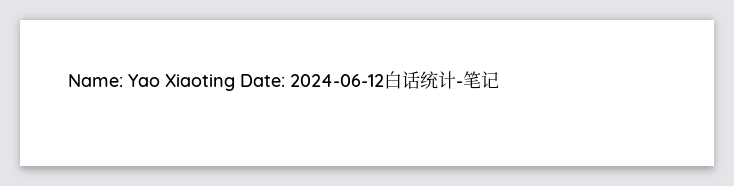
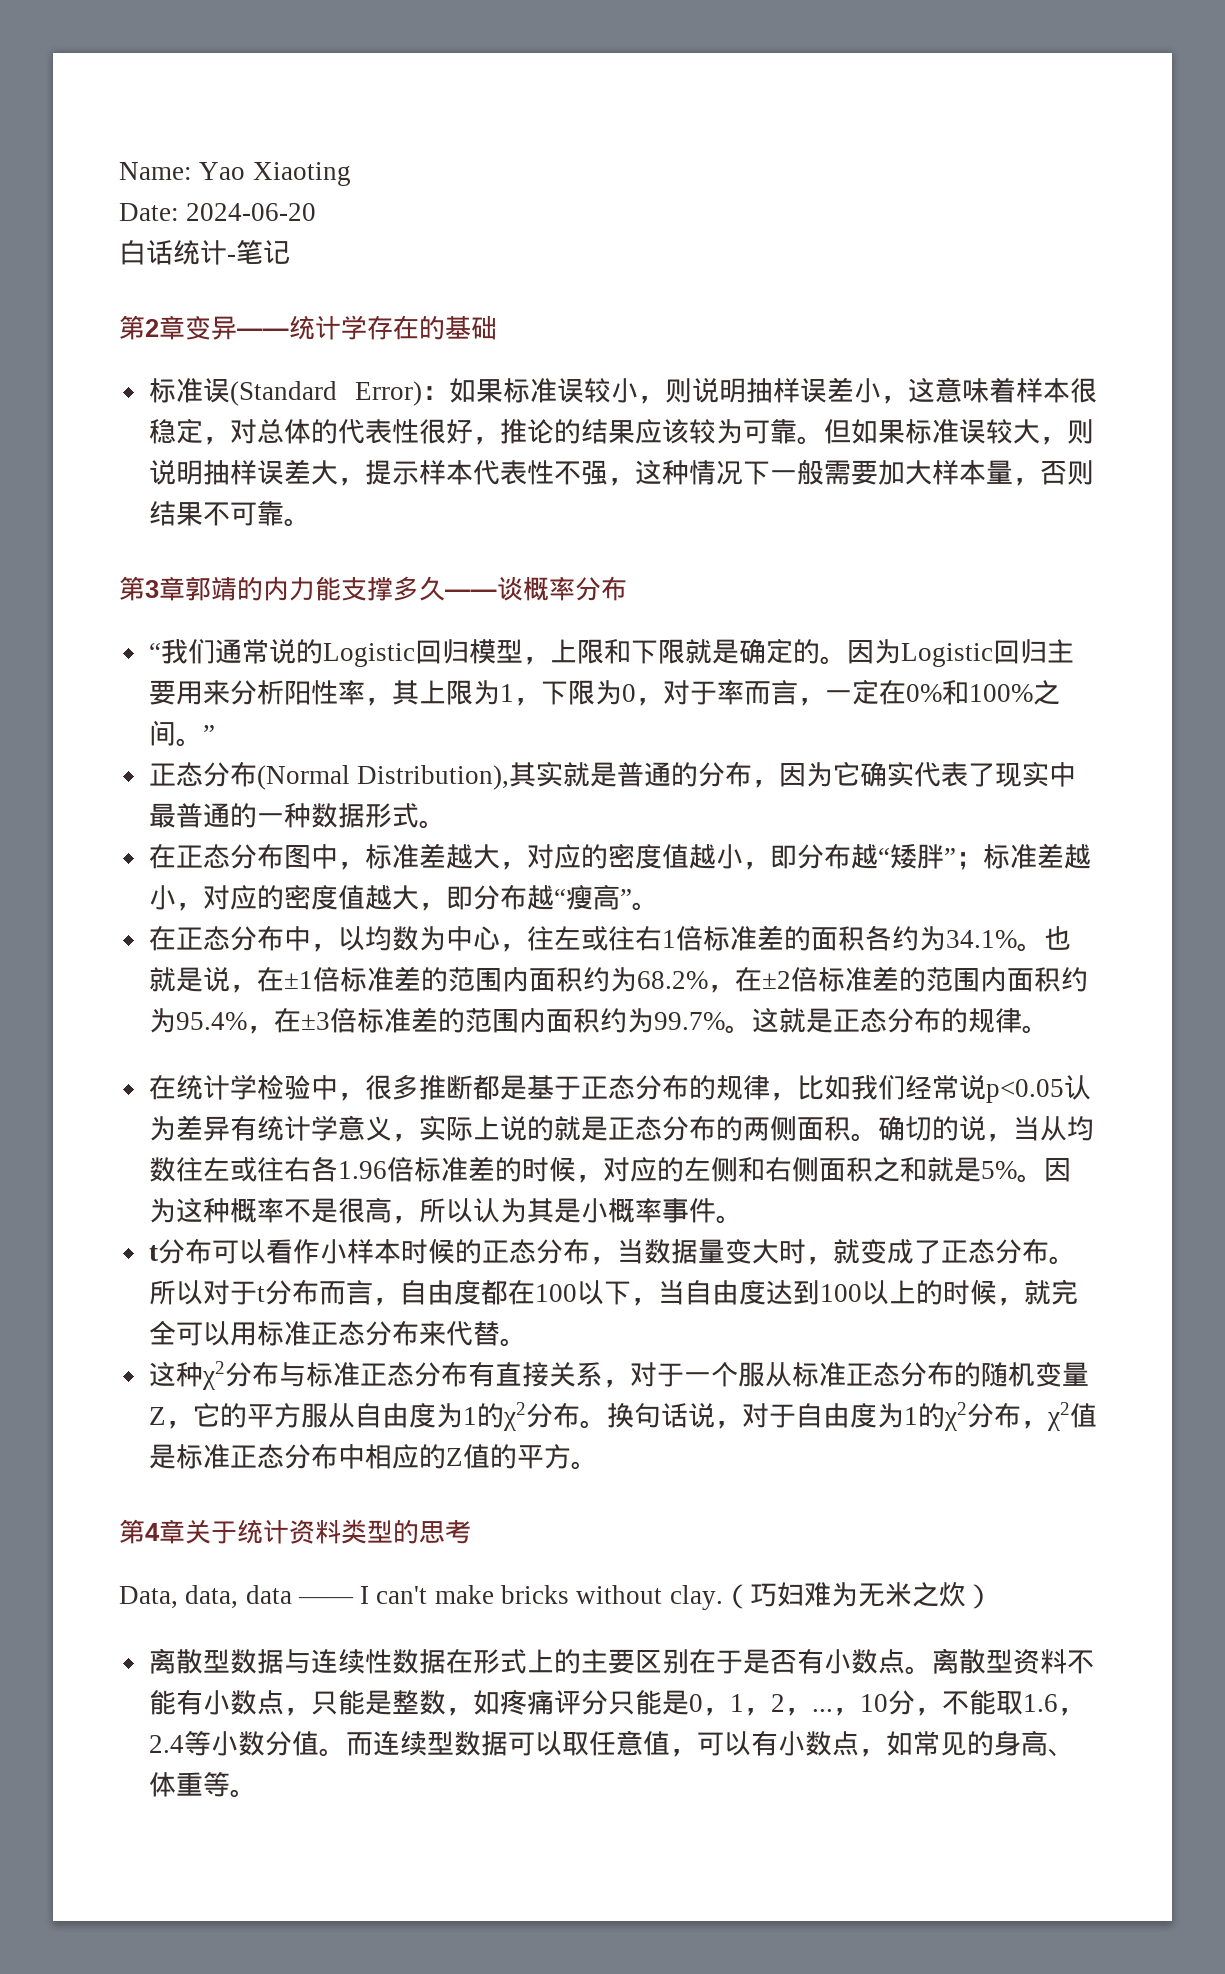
[240,74,384,87] Date: 2024-06-12 -> [119,203,317,221] // Date: 2024-06-20 //
(499, 80) none -> [119,315,497,340] [148,377,1097,406] [148,418,1094,445] [148,459,1094,486] [148,501,311,527] [119,576,627,601] [148,638,1074,667] [148,679,1060,706] [148,720,215,747] [148,761,1076,790] [148,803,446,829] [148,843,1091,870] [148,884,659,911] [148,925,1071,952] [148,966,1088,993] [148,1007,1049,1034] [148,1074,1091,1103] [148,1115,1094,1142] [148,1156,1071,1183] [148,1197,743,1224] [148,1238,1076,1265] [148,1279,1078,1306] [148,1320,527,1347] [148,1361,1089,1390] [148,1402,1097,1431] [148,1443,598,1470] [119,1519,471,1544] [119,1581,993,1610] [148,1648,1094,1675] [148,1689,1085,1716] [148,1730,1075,1757] [148,1771,257,1798] // 第2章变异——统计学存在的基础 // 标准误(Standard Error)：如果标准误较小，则说明抽样误差小，这意味着样本很稳定，对总体的代表性很好，推论的结果应该较为可靠。但如果标准误较大，则说明抽样误差大，提示样本代表性不强，这种情况下一般需要加大样本量，否则结果不可靠。 // 第3章郭靖的内力能支撑多久——谈概率分布 // “我们通常说的Logistic回归模型，上限和下限就是确定的。因为Logistic回归主要用来分析阳性率，其上限为1，下限为0，对于率而言，一定在0%和100%之间。” // 正态分布(Normal Distribution),其实就是普通的分布，因为它确实代表了现实中最普通的一种数据形式。 // 在正态分布图中，标准差越大，对应的密度值越小，即分布越“矮胖”；标准差越小，对应的密度值越大，即分布越“瘦高”。 // 在正态分布中，以均数为中心，往左或往右1倍标准差的面积各约为34.1%。也就是说，在±1倍标准差的范围内面积约为68.2%，在±2倍标准差的范围内面积约为95.4%，在±3倍标准差的范围内面积约为99.7%。这就是正态分布的规律。 // 在统计学检验中，很多推断都是基于正态分布的规律，比如我们经常说p<0.05认为差异有统计学意义，实际上说的就是正态分布的两侧面积。确切的说，当从均数往左或往右各1.96倍标准差的时候，对应的左侧和右侧面积之和就是5%。因为这种概率不是很高，所以认为其是小概率事件。 // t分布可以看作小样本时候的正态分布，当数据量变大时，就变成了正态分布。所以对于t分布而言，自由度都在100以下，当自由度达到100以上的时候，就完全可以用标准正态分布来代替。 // 这种χ2分布与标准正态分布有直接关系，对于一个服从标准正态分布的随机变量Z，它的平方服从自由度为1的χ2分布。换句话说，对于自由度为1的χ2分布，χ2值是标准正态分布中相应的Z值的平方。 // 第4章关于统计资料类型的思考 // Data, data, data —— I can't make bricks without clay.（巧妇难为无米之炊） // 离散型数据与连续性数据在形式上的主要区别在于是否有小数点。离散型资料不能有小数点，只能是整数，如疼痛评分只能是0，1，2，...，10分，不能取1.6，2.4等小数分值。而连续型数据可以取任意值，可以有小数点，如常见的身高、体重等。

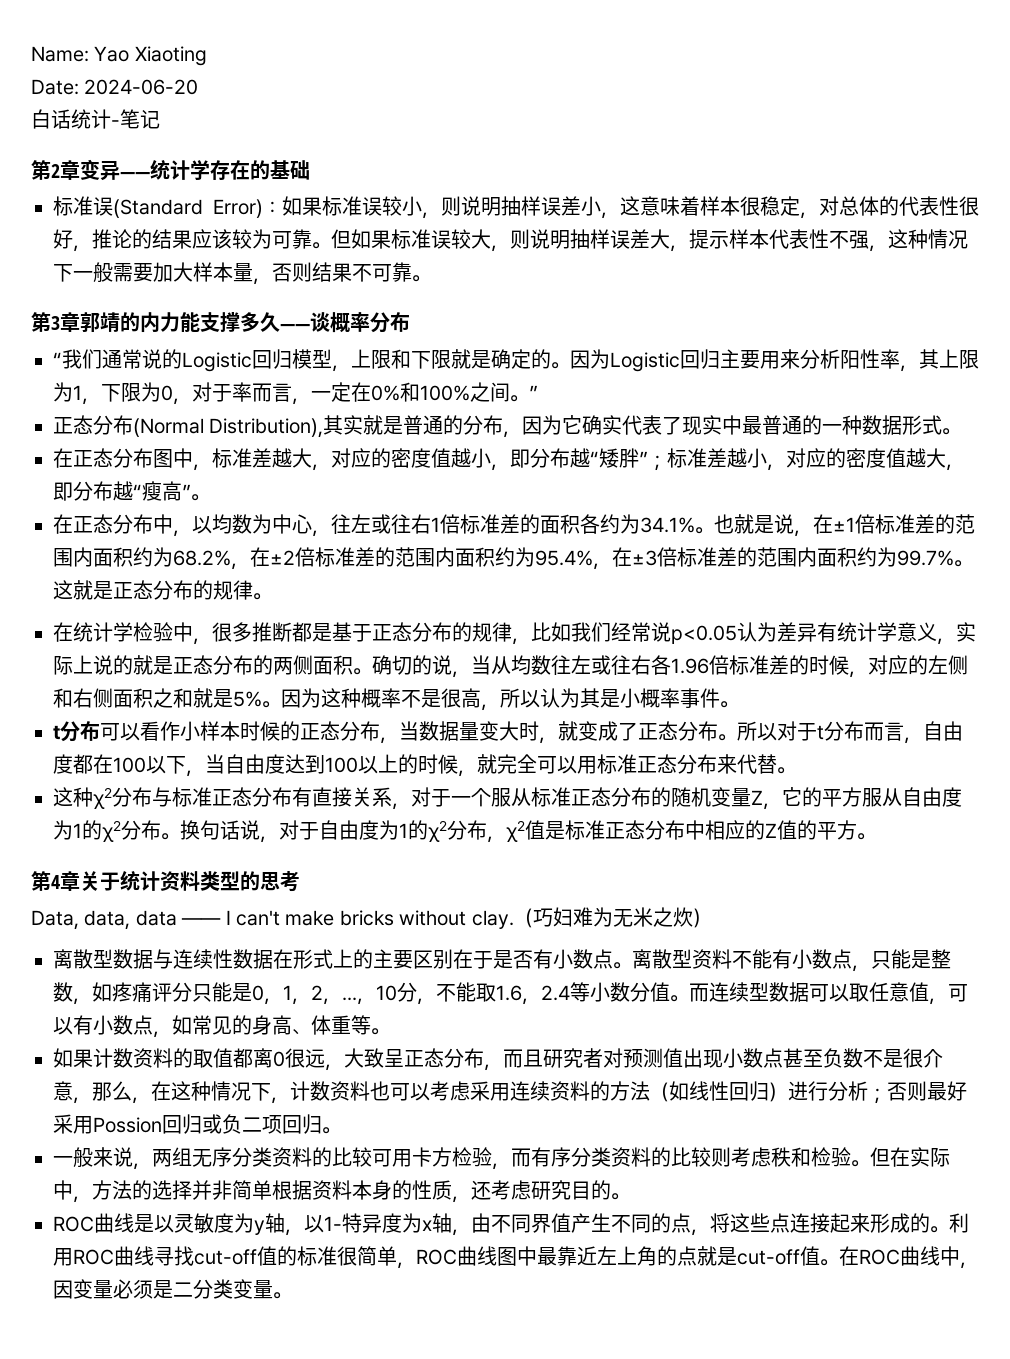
(257, 1793) none -> [53,1048,943,1071] [53,1081,967,1104] [53,1114,341,1134] [53,1147,950,1170] [53,1180,630,1203] [53,1213,969,1236] [53,1246,979,1269] [53,1279,292,1299] // 如果计数资料的取值都离0很远，大致呈正态分布，而且研究者对预测值出现小数点甚至负数不是很介意，那么，在这种情况下，计数资料也可以考虑采用连续资料的方法（如线性回归）进行分析；否则最好采用Possion回归或负二项回归。 // 一般来说，两组无序分类资料的比较可用卡方检验，而有序分类资料的比较则考虑秩和检验。但在实际中，方法的选择并非简单根据资料本身的性质，还考虑研究目的。 // ROC曲线是以灵敏度为y轴，以1-特异度为x轴，由不同界值产生不同的点，将这些点连接起来形成的。利用ROC曲线寻找cut-off值的标准很简单，ROC曲线图中最靠近左上角的点就是cut-off值。在ROC曲线中，因变量必须是二分类变量。

